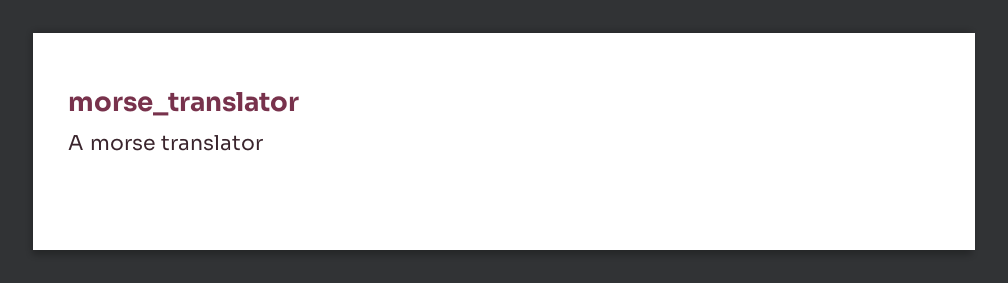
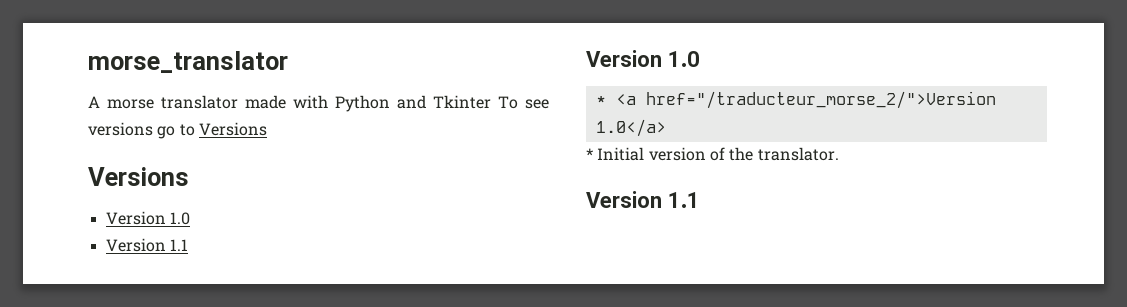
(264, 143) none -> [245,95,549,112] [88,122,267,139] [88,167,189,186] [105,211,190,225] [105,238,188,252] [586,50,700,67] [595,91,996,109] [595,119,666,137] [586,147,839,161] [586,191,700,208] made with Python and Tkinter To see versions go to Versions // Versions // Version 1.0 // Version 1.1 // Version 1.0 // * <a href="/traducteur_morse_2/">Version 1.0</a> // * Initial version of the translator. // Version 1.1

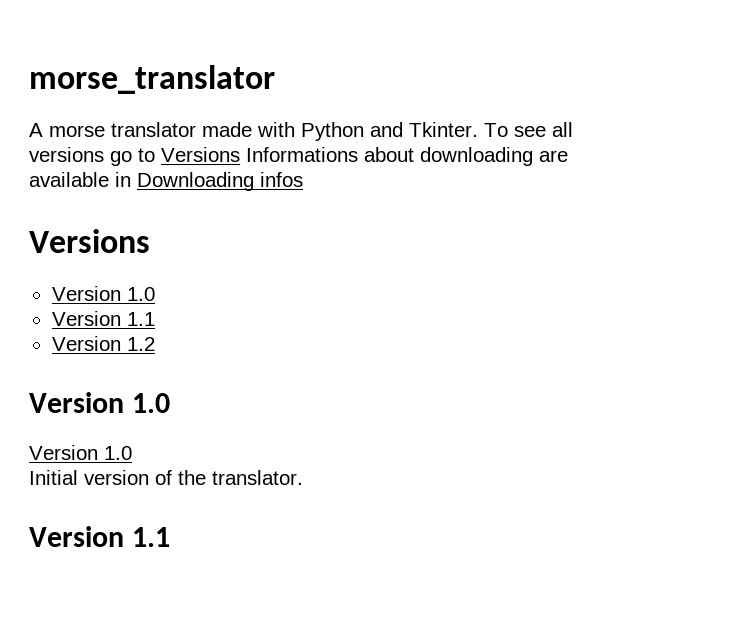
[433,95,491,109] Tkinter -> [409,122,478,137] Tkinter.
(549, 104) none -> [552,122,573,137] all
(267, 129) none -> [246,147,568,166] [29,172,303,191] Informations about downloading are available in Downloading infos
[586,50,700,67] [595,91,996,109] [595,119,666,137] [586,148,593,160] // Version 1.0 // * <a href="/traducteur_morse_2/">Version 1.0</a> // * -> [51,336,155,351] [29,392,170,413] [29,445,132,460] // Version 1.2 // Version 1.0 // Version 1.0 //

